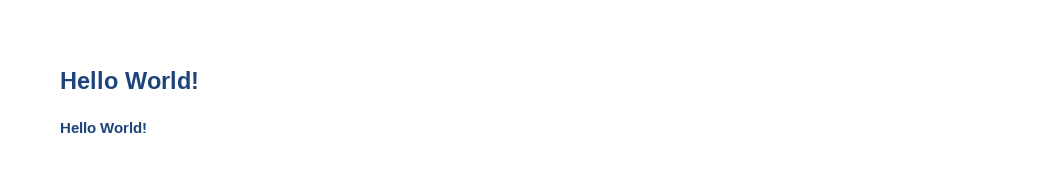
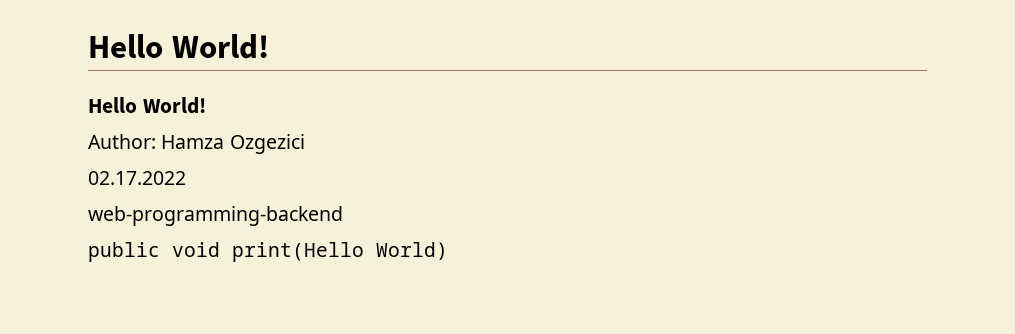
(148, 127) none -> [88,134,305,154] [88,171,186,185] [88,206,343,226] [88,242,448,262] // Author: Hamza Ozgezici // 02.17.2022 // web-programming-backend // public void print(Hello World)

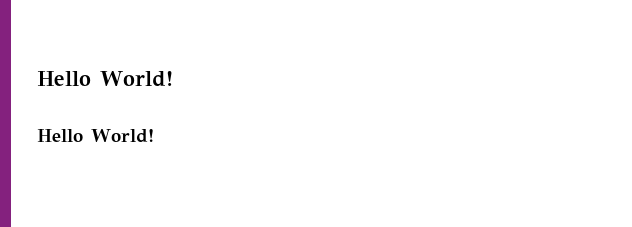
[88,134,305,154] [88,171,186,185] [88,206,343,226] [88,242,448,262] // Author: Hamza Ozgezici // 02.17.2022 // web-programming-backend // public void print(Hello World) -> (154, 136) none

